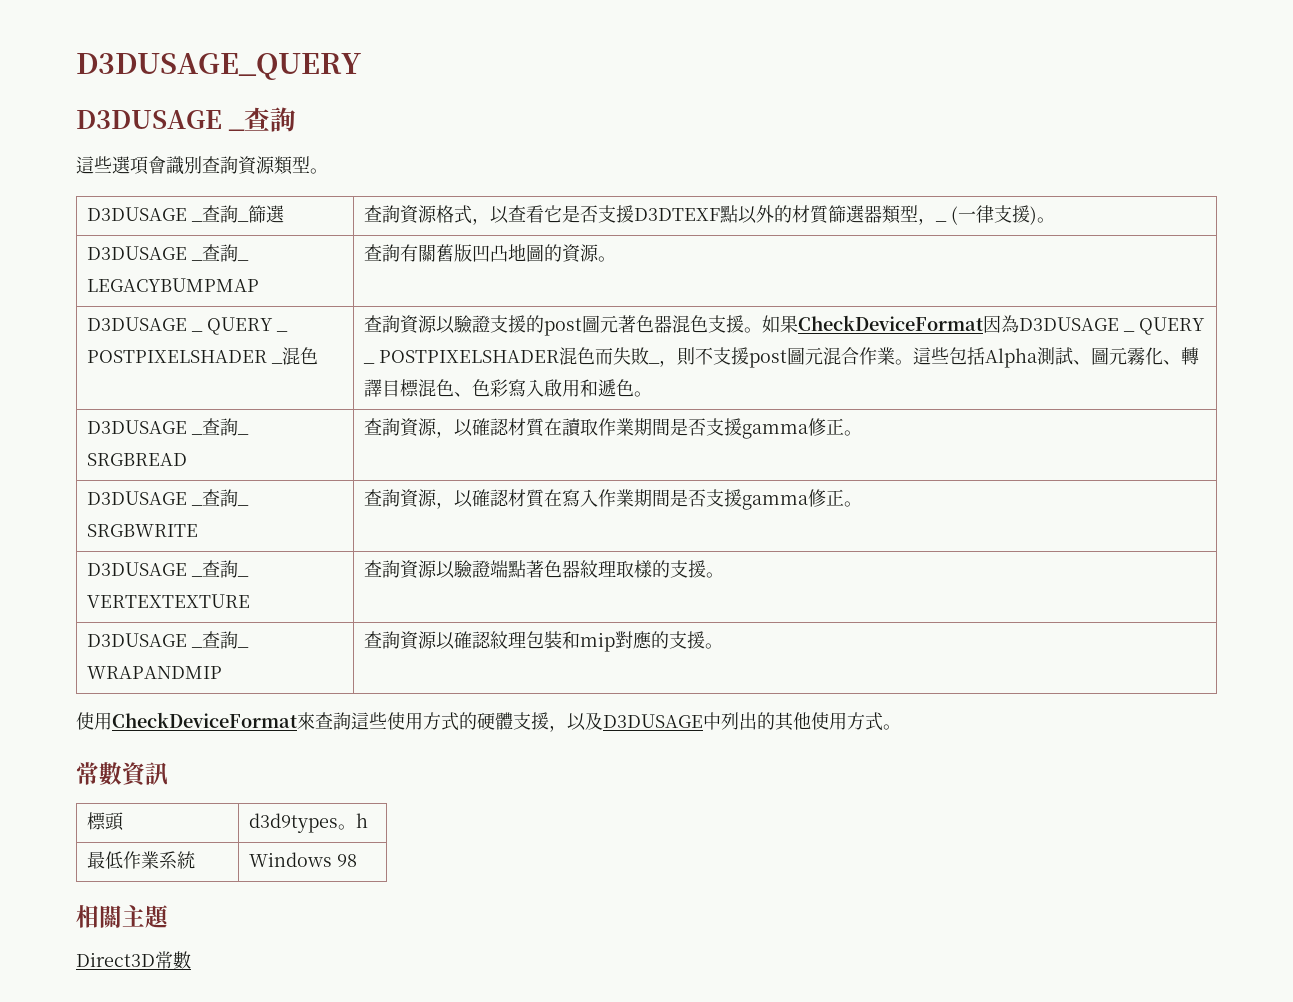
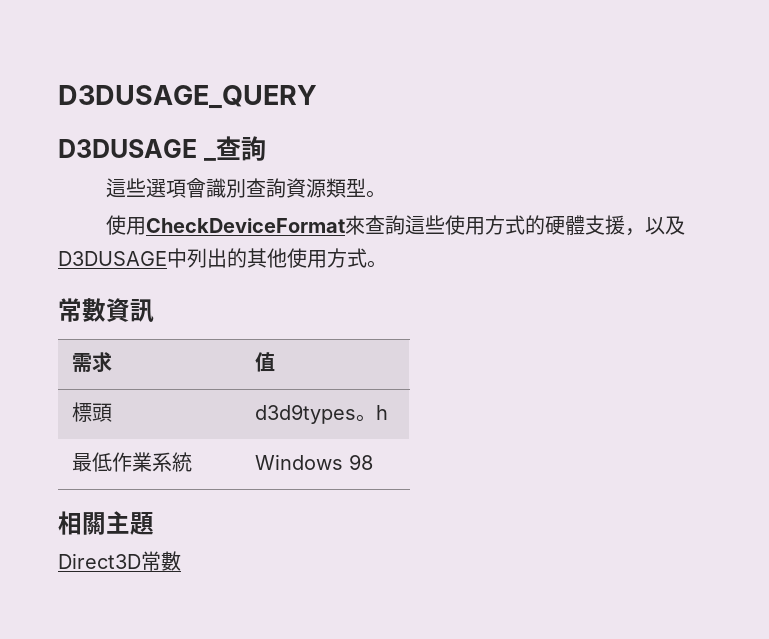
[86,207,187,221] [190,205,285,223] [363,205,1055,225] [86,246,187,260] [190,244,249,262] [86,278,259,292] [363,244,616,263] [86,317,187,331] [190,317,288,335] [86,350,267,363] [270,347,318,365] [363,315,1119,336] [1122,317,1205,335] [362,363,375,364] [378,347,1199,368] [363,379,652,397] [86,420,187,434] [190,418,249,436] [86,453,187,466] [363,418,862,439] [86,491,187,505] [190,489,249,507] [86,524,198,537] [363,489,862,510] [86,562,187,576] [190,560,249,578] [86,594,250,608] [363,560,724,579] [86,633,187,647] [190,631,249,649] [86,666,222,679] [363,631,723,652] // D3DUSAGE _查詢_篩選 | 查詢資源格式，以查看它是否支援D3DTEXF點以外的材質篩選器類型，_ (一律支援)。 // D3DUSAGE _查詢_ LEGACYBUMPMAP | 查詢有關舊版凹凸地圖的資源。 // D3DUSAGE _ QUERY _ POSTPIXELSHADER _混色 | 查詢資源以驗證支援的post圖元著色器混色支援。如果CheckDeviceFormat因為D3DUSAGE _ QUERY _ POSTPIXELSHADER混色而失敗_，則不支援post圖元混合作業。這些包括Alpha測試、圖元霧化、轉譯目標混色、色彩寫入啟用和遞色。 // D3DUSAGE _查詢_ SRGBREAD | 查詢資源，以確認材質在讀取作業期間是否支援gamma修正。 // D3DUSAGE _查詢_ SRGBWRITE | 查詢資源，以確認材質在寫入作業期間是否支援gamma修正。 // D3DUSAGE _查詢_ VERTEXTEXTURE | 查詢資源以驗證端點著色器紋理取樣的支援。 // D3DUSAGE _查詢_ WRAPANDMIP | 查詢資源以確認紋理包裝和mip對應的支援。 -> (386, 194) none
(168, 773) none -> [71,352,112,373] [254,352,275,372] // 需求 | 值

